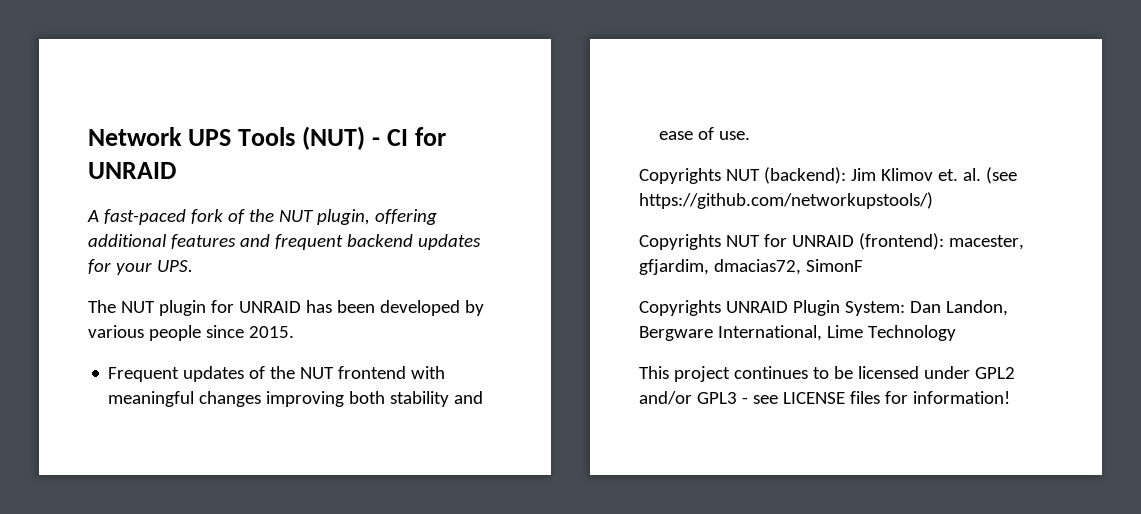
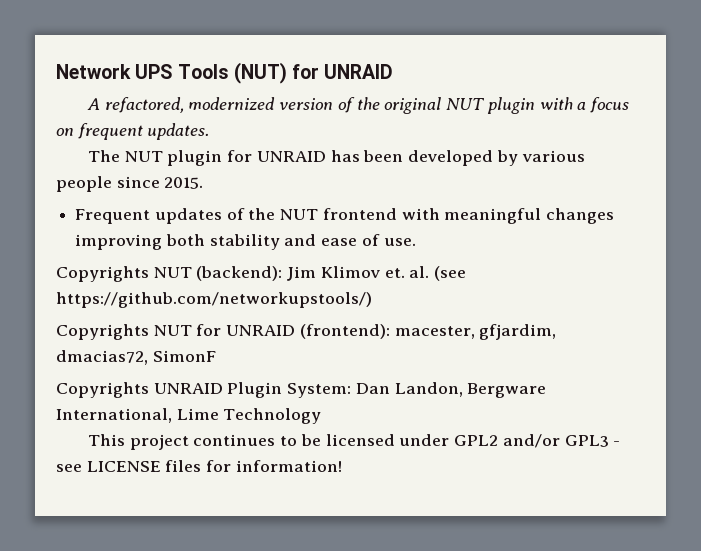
[372,129,409,146] - CI -> (287, 73) none
[103,209,437,225] [88,234,481,250] [88,259,193,275] fast-paced fork of the NUT plugin, offering additional features and frequent backend updates for your UPS. -> [104,97,629,114] [56,123,210,140] refactored, modernized version of the original NUT plugin with a focus on frequent updates.

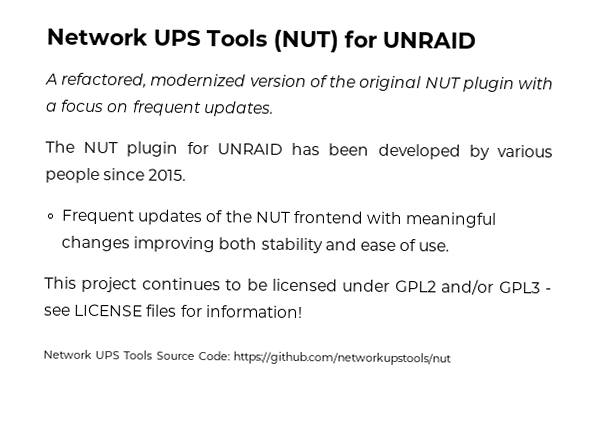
[56,266,467,282] [56,292,372,308] [56,324,557,340] [56,350,216,365] [56,382,547,398] [56,408,322,424] // Copyrights NUT (backend): Jim Klimov et. al. (see https://github.com/networkupstools/) // Copyrights NUT for UNRAID (frontend): macester, gfjardim, dmacias72, SimonF // Copyrights UNRAID Plugin System: Dan Landon, Bergware International, Lime Technology -> (450, 247) none
(342, 466) none -> [43,349,452,366] // Network UPS Tools Source Code: https://github.com/networkupstools/nut

